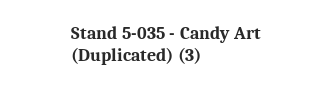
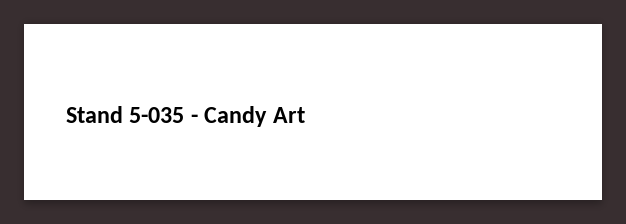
[71,47,201,65] (Duplicated) (3) -> (305, 115) none

